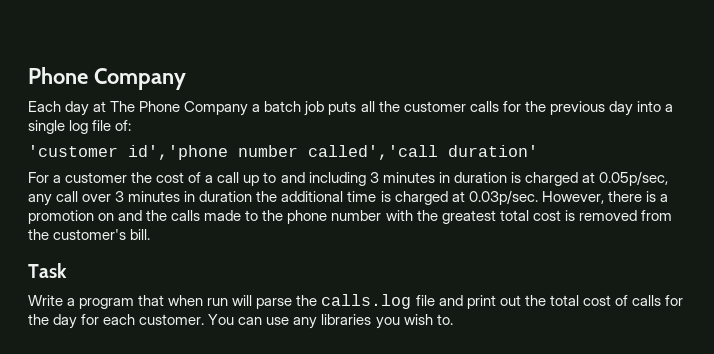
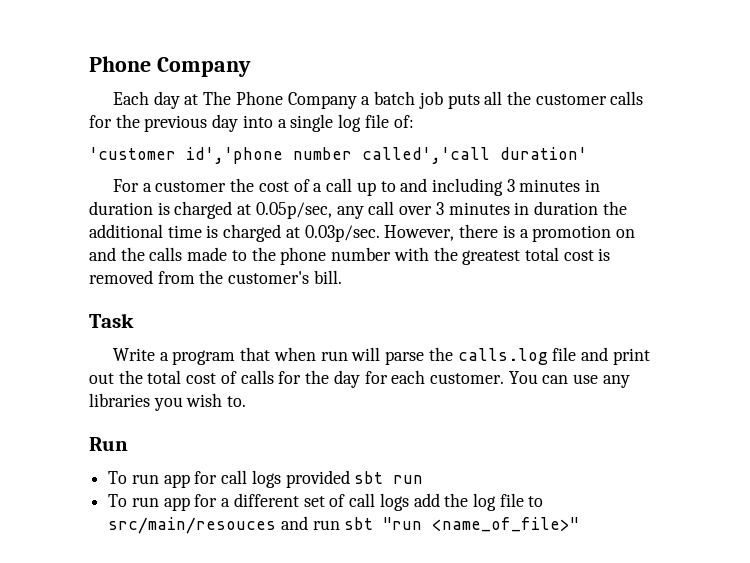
(453, 319) none -> [89,437,128,451] [108,470,424,488] [108,493,544,511] [108,516,580,534] // Run // To run app for call logs provided sbt run // To run app for a different set of call logs add the log file to src/main/resouces and run sbt "run <name_of_file>"

